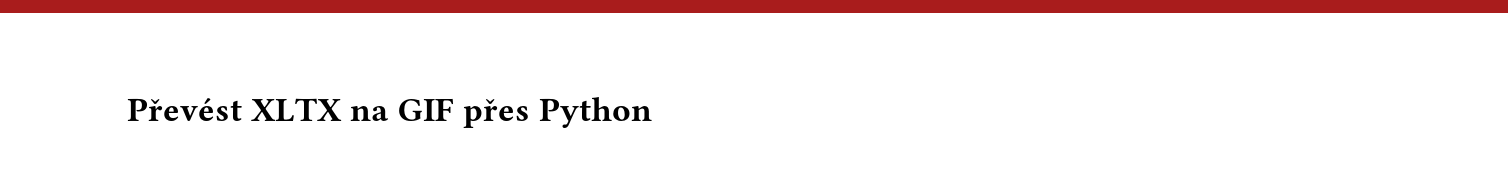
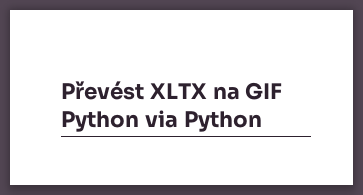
[462,99,530,128] přes -> [61,110,178,132] Python via

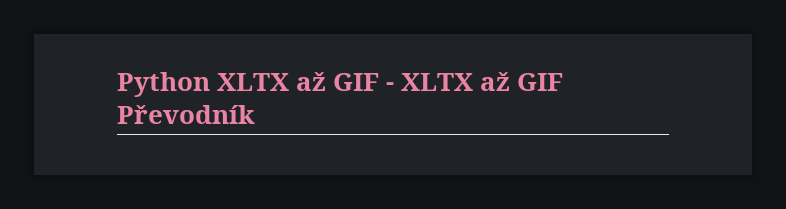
[61,81,283,100] [61,110,262,132] Převést XLTX na GIF Python via Python -> [117,72,564,97] [117,105,255,124] Python XLTX až GIF - XLTX až GIF Převodník

